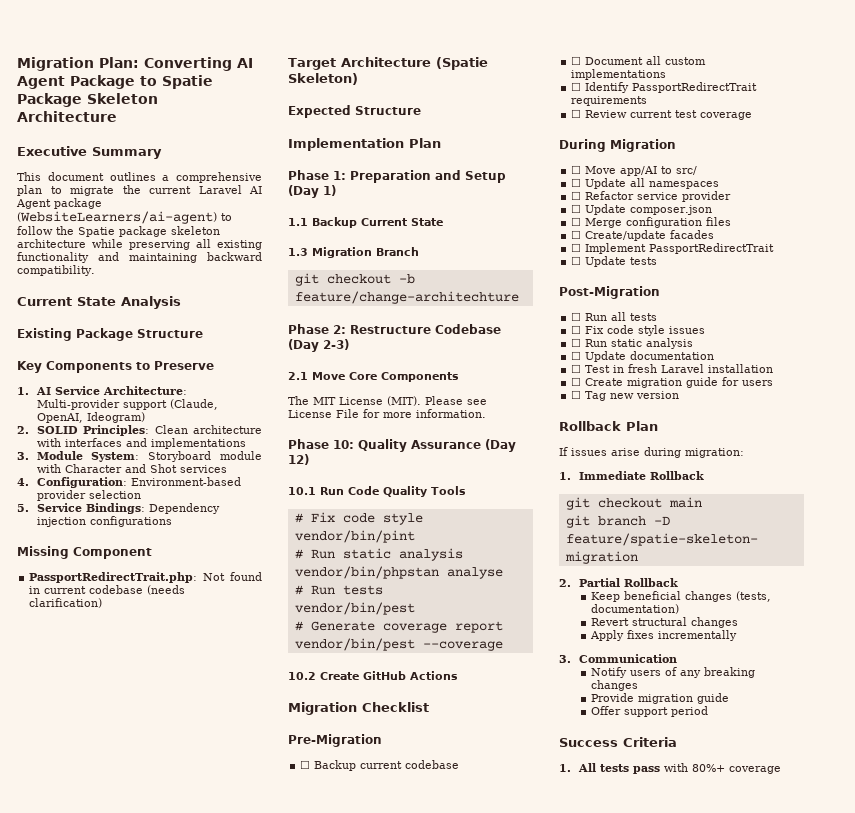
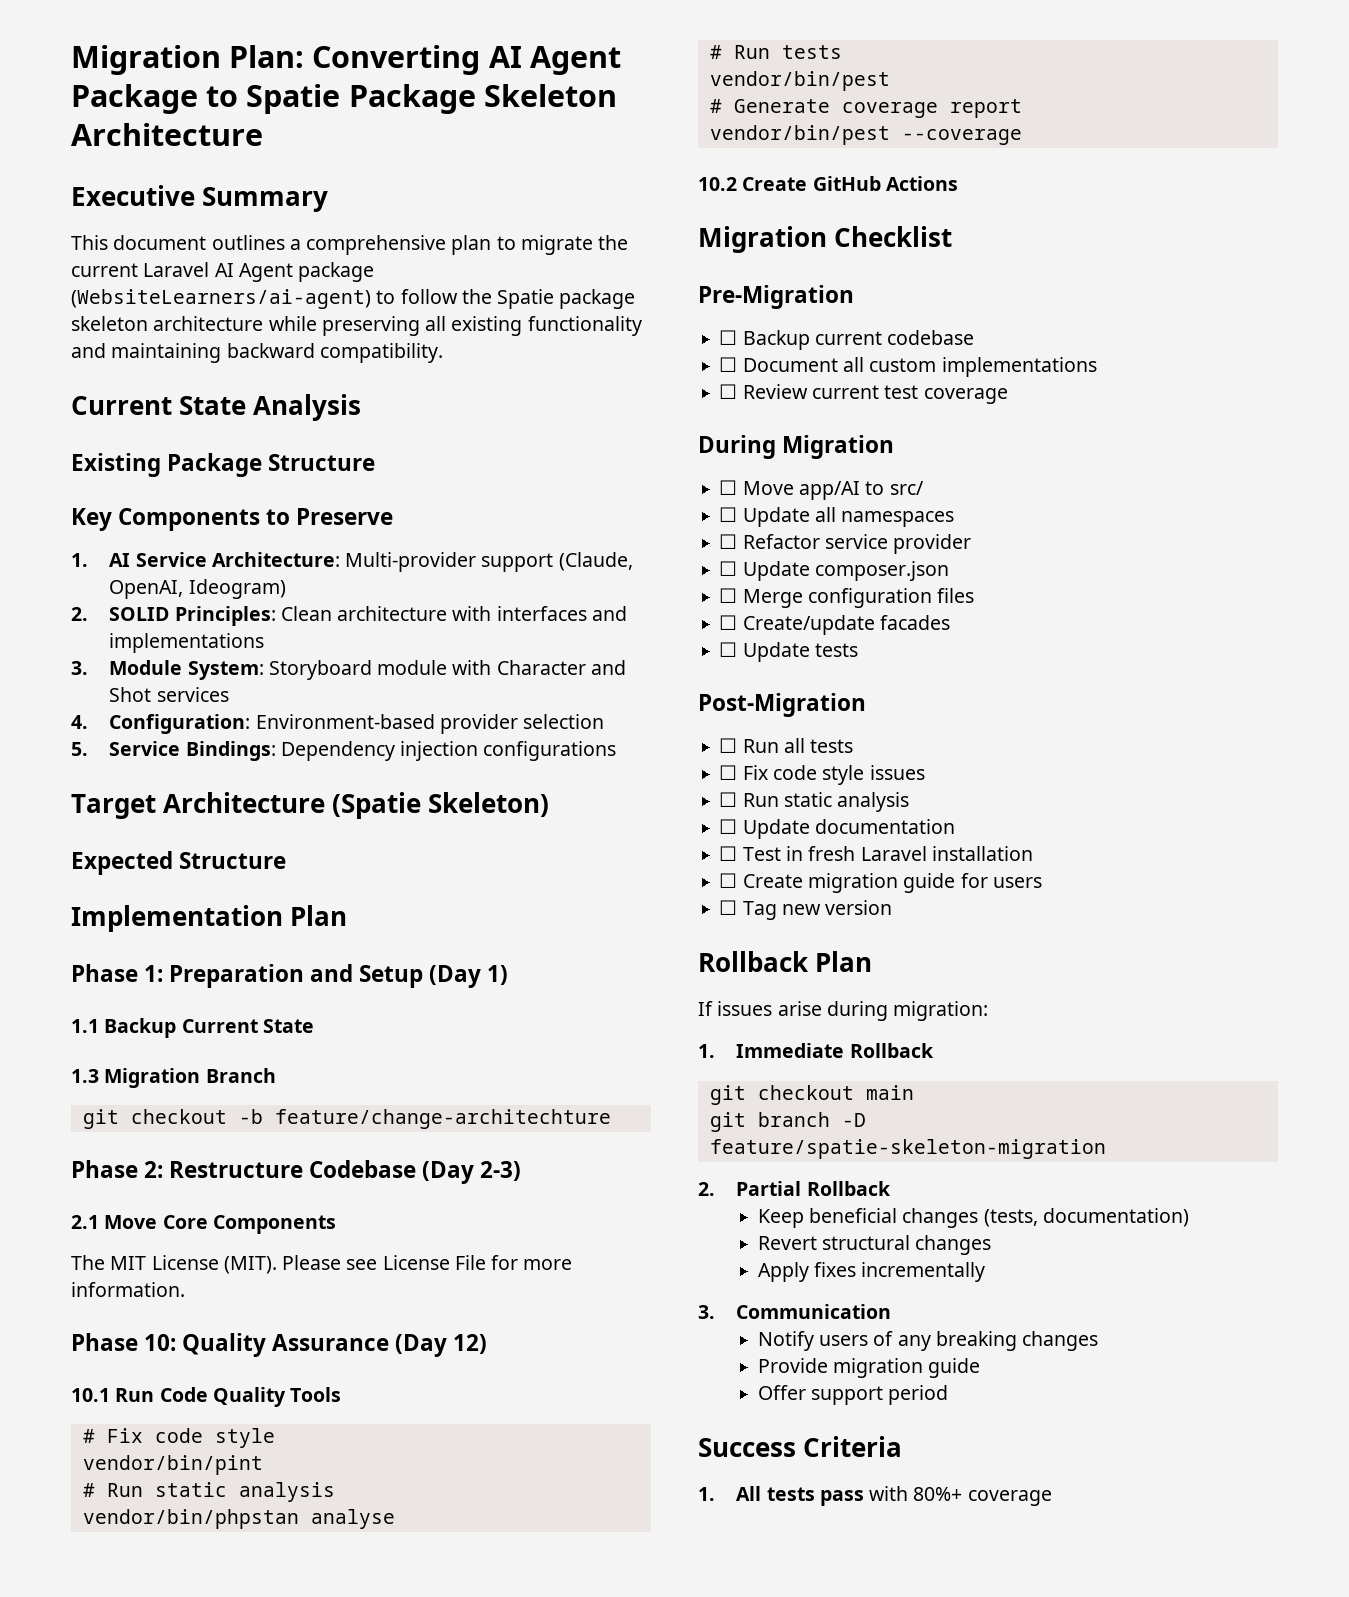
[17,546,152,559] [29,572,262,583] [29,585,186,595] [29,598,103,608] // Missing Component // PassportRedirectTrait.php: Not found in current codebase (needs clarification) -> (617, 751) none
[571,82,758,93] [571,96,648,106] // ☐ Identify PassportRedirectTrait requirements -> (1097, 367) none
[571,243,775,254] // ☐ Implement PassportRedirectTrait -> (950, 622) none

